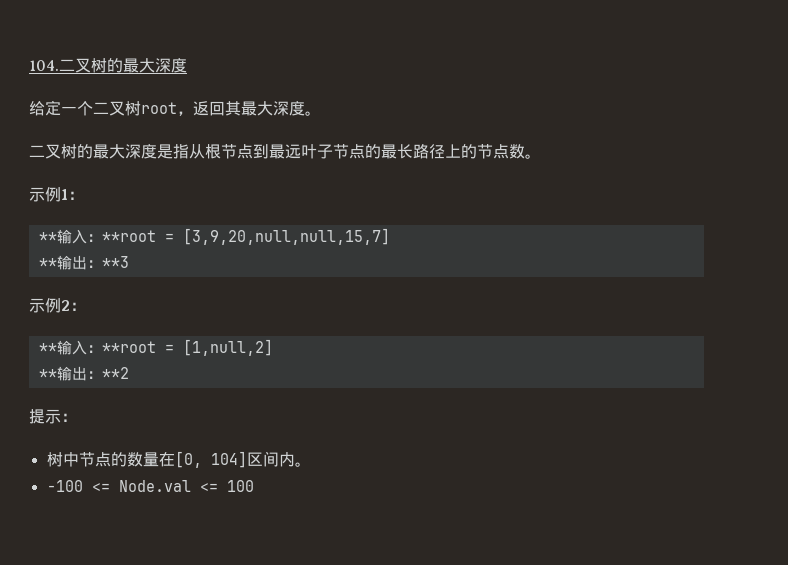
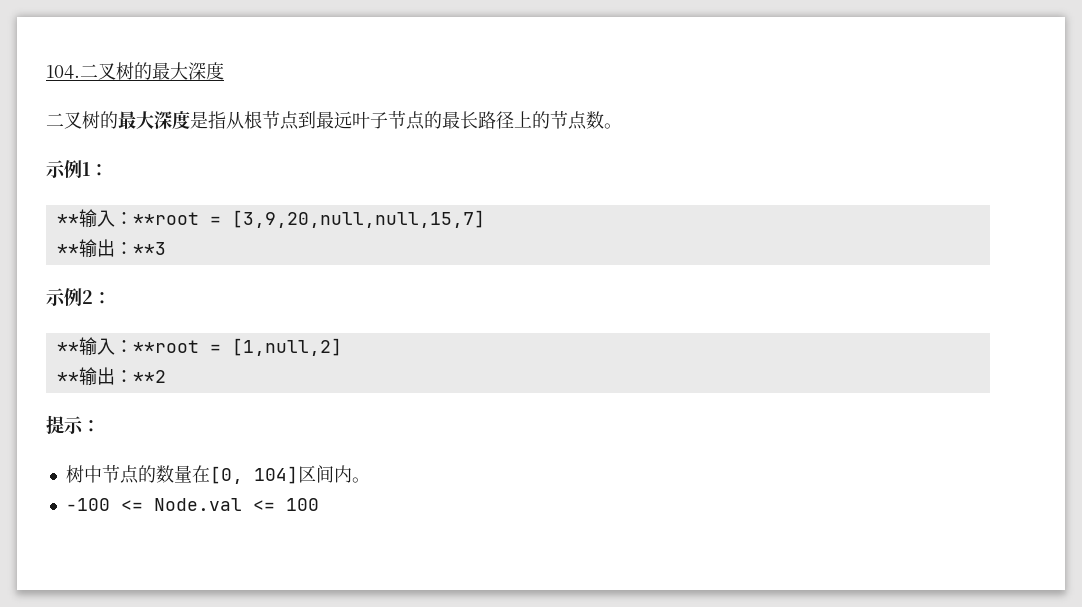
[29,100,321,116] // 给定一个二叉树root，返回其最大深度。 -> (224, 71) none

